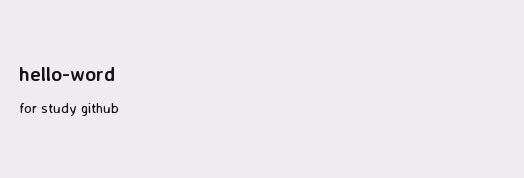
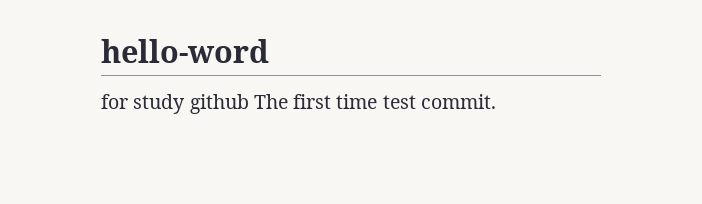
(119, 109) none -> [253,94,496,109] The first time test commit.

